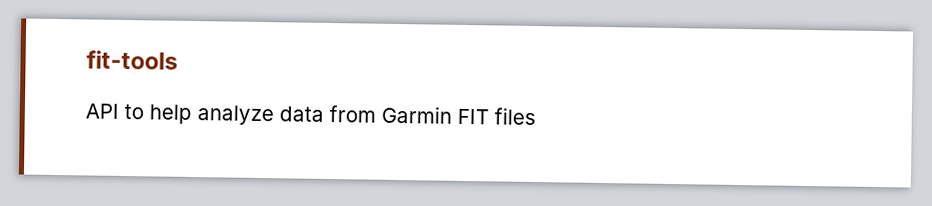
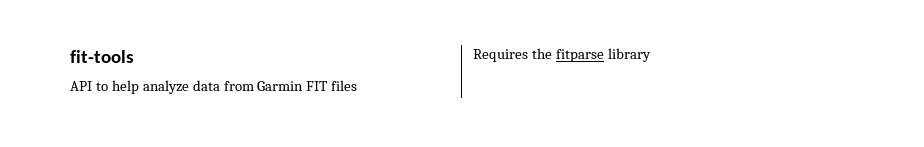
(536, 116) none -> [473,48,651,62] // Requires the fitparse library

